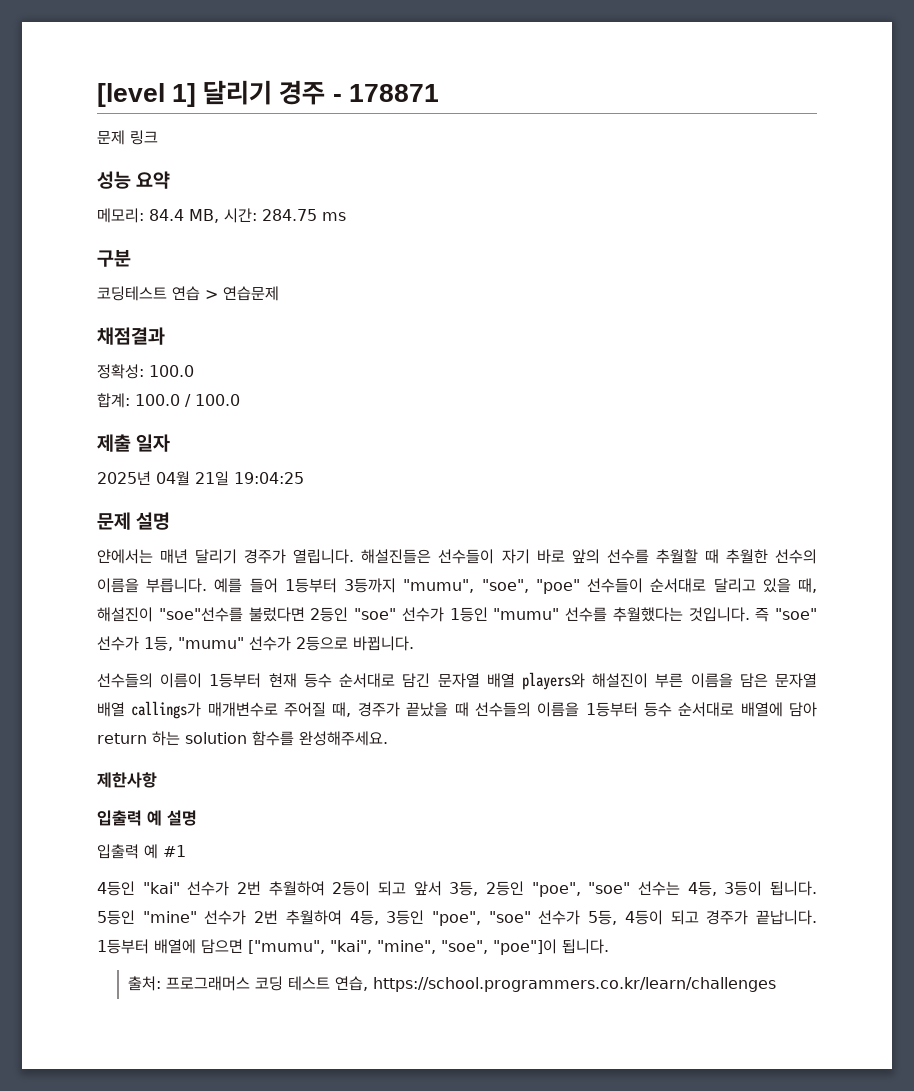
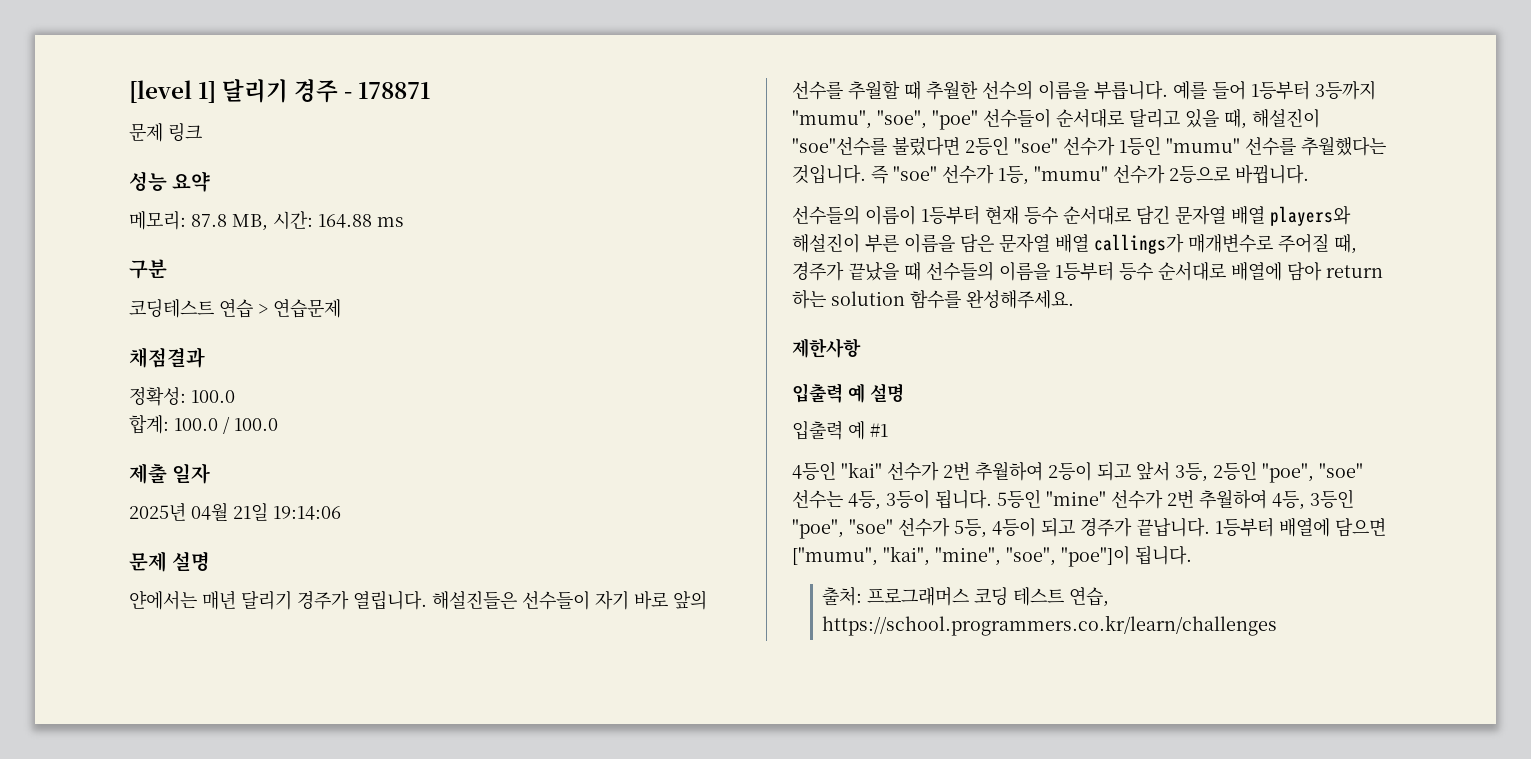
[149,209,184,221] 84.4 -> [191,214,227,227] 87.8
[262,209,317,221] 284.75 -> [318,214,372,228] 164.88
[234,472,304,484] 19:04:25 -> [273,506,341,520] 19:14:06

